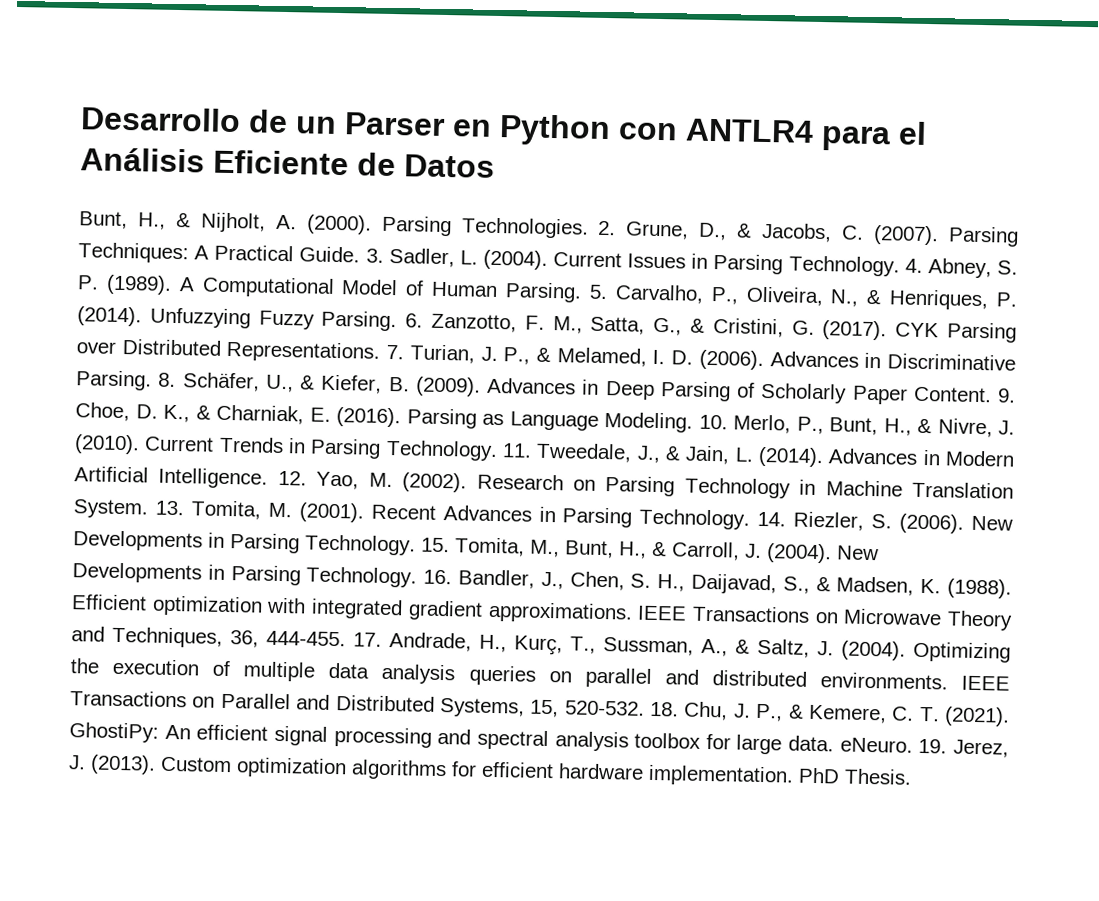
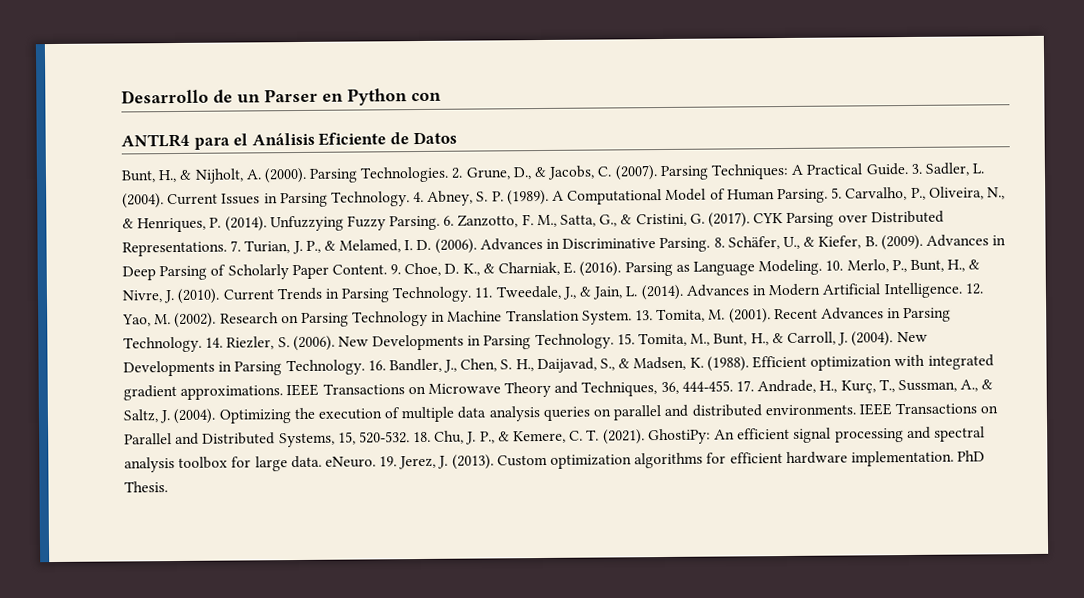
(678, 131) none -> (441, 97) //

